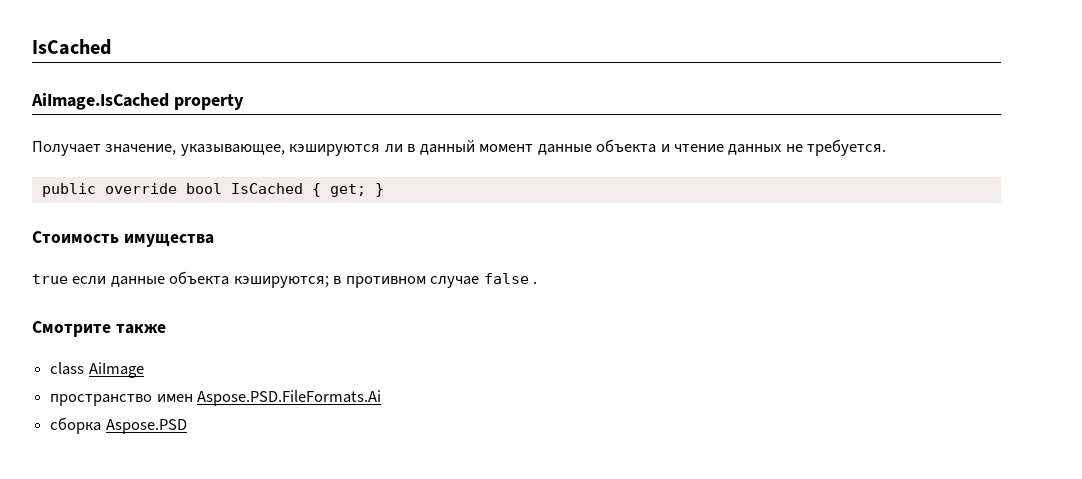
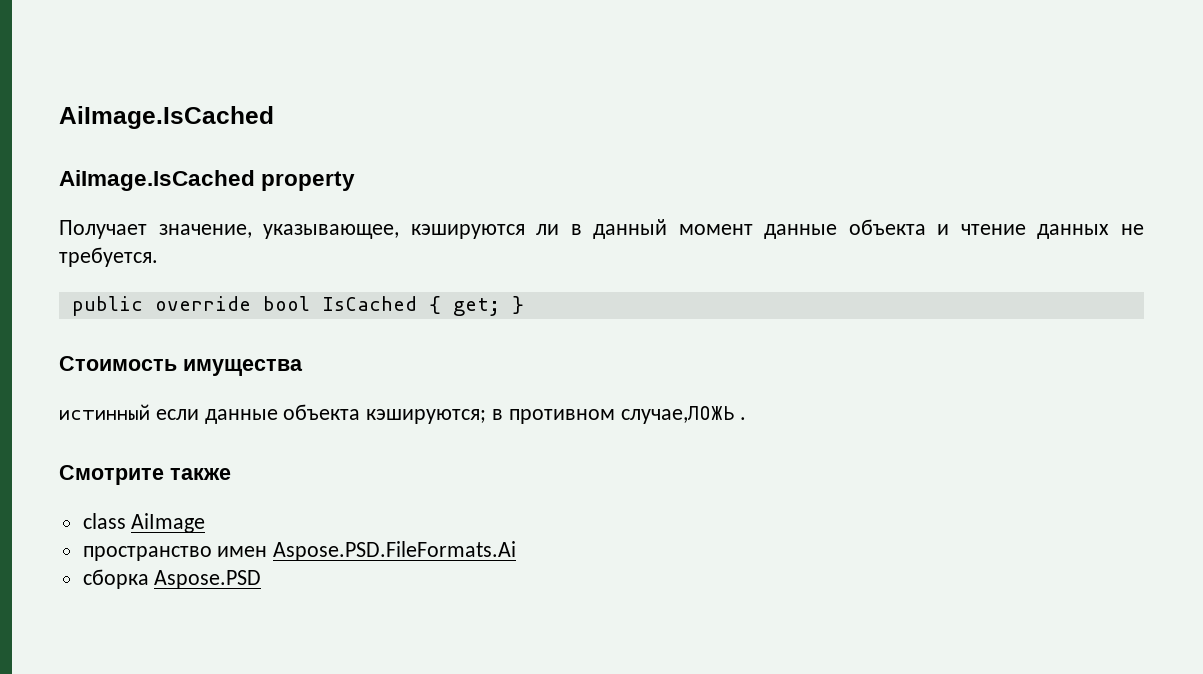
[32,39,111,55] IsCached -> [59,106,274,129] AiImage.IsCached
[32,274,68,284] true -> [59,404,150,420] истинный
[430,273,529,288] случае false -> [620,406,735,424] случае,ЛОЖЬ

